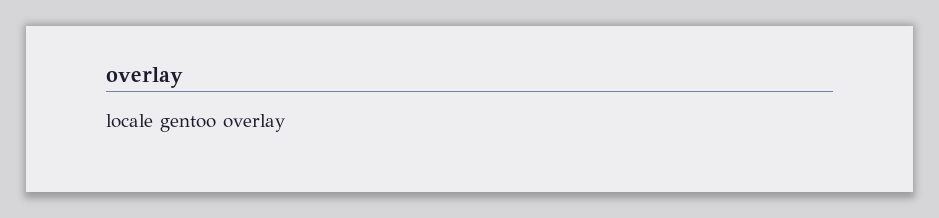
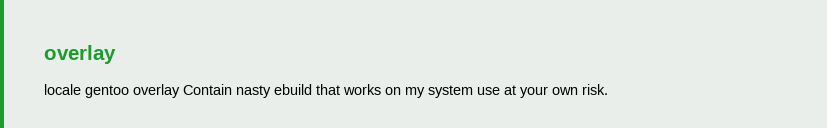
(285, 123) none -> [183,84,608,98] Contain nasty ebuild that works on my system use at your own risk.

